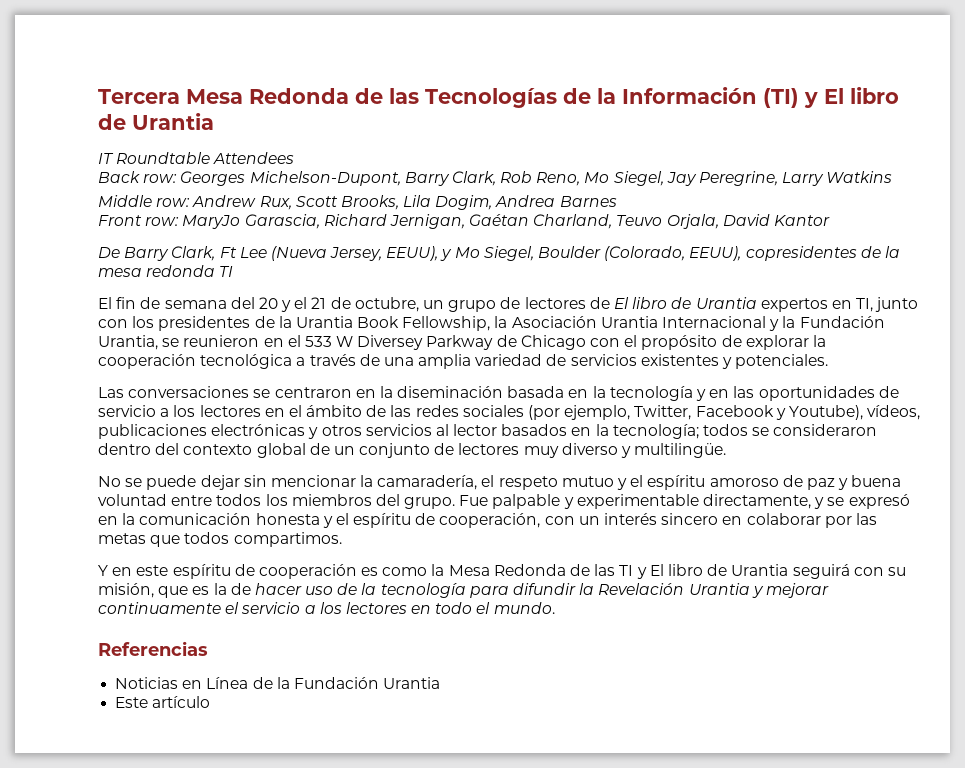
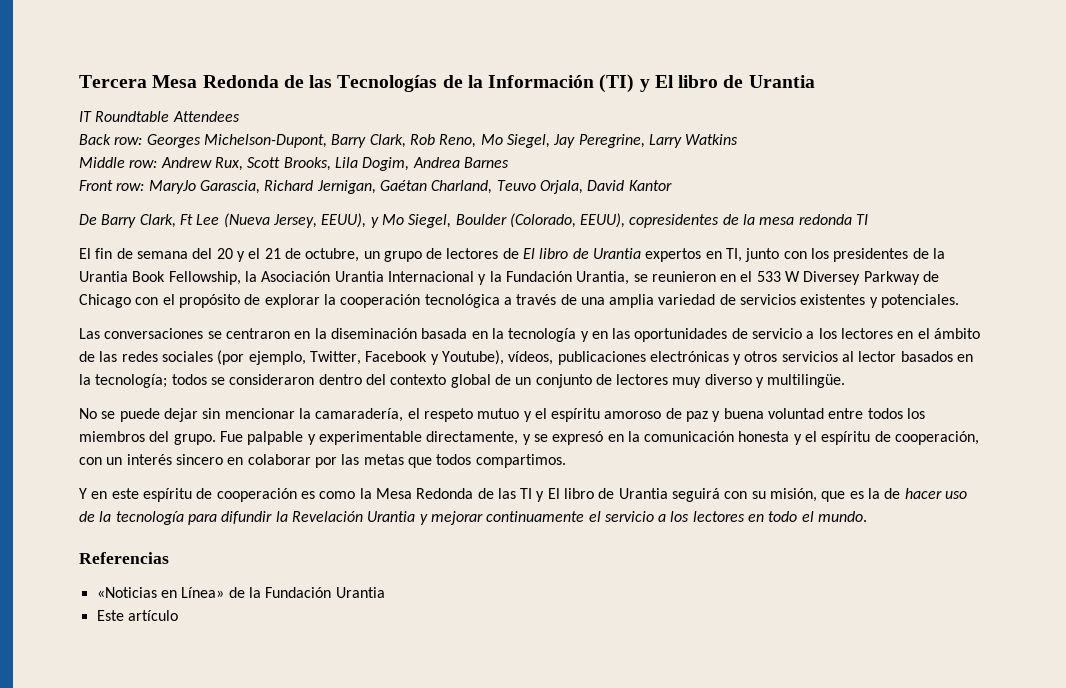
[115,677,249,689] Noticias en Línea -> [96,587,225,598] «Noticias en Línea»

